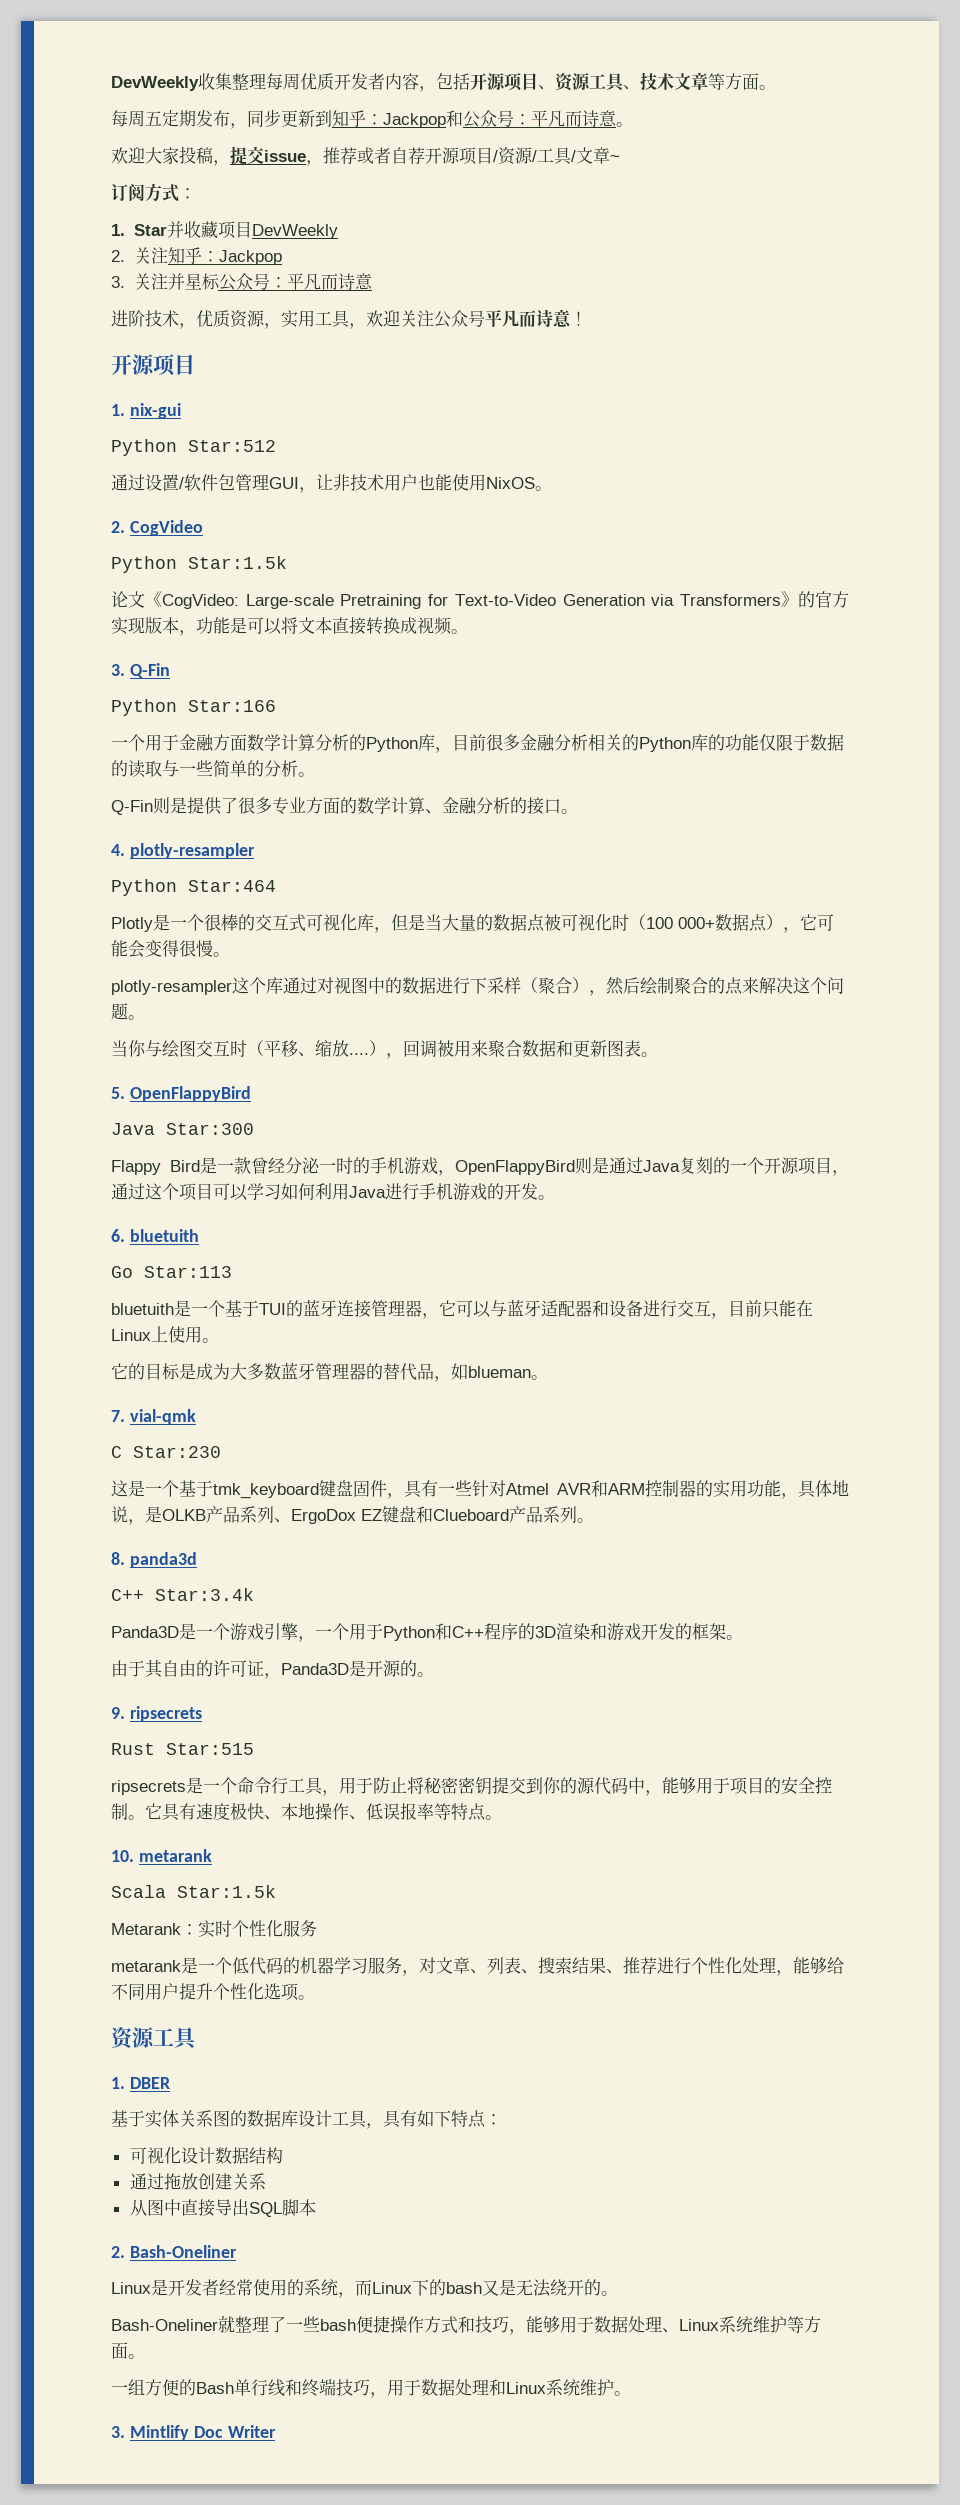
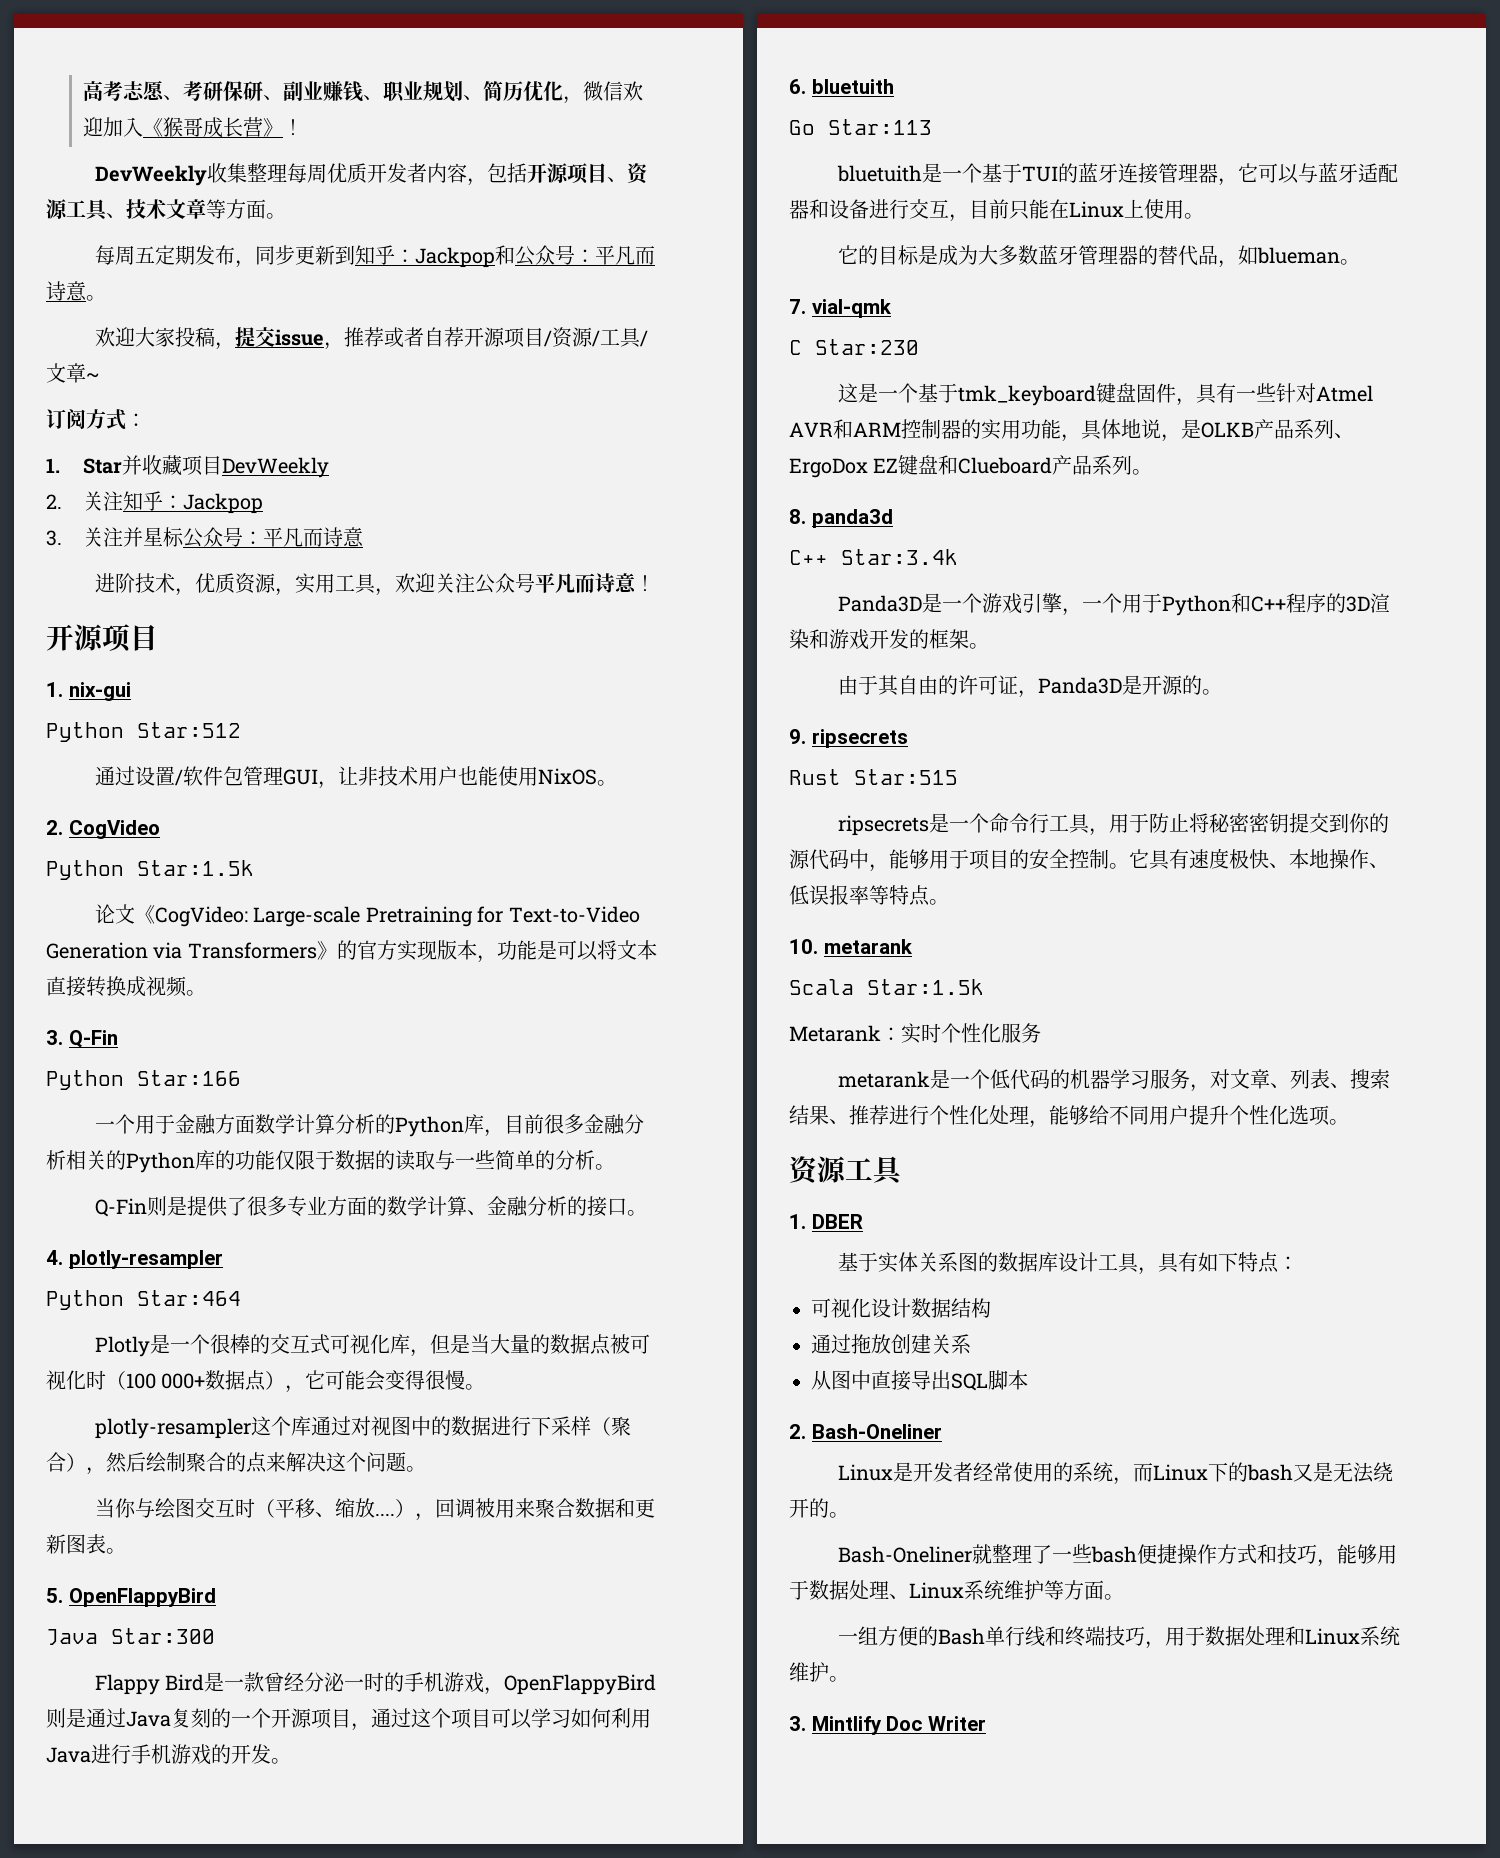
(111, 83) none -> [82,80,643,104] [82,117,303,138] 高考志愿、考研保研、副业赚钱、职业规划、简历优化，微信欢迎加入《猴哥成长营》！ //

